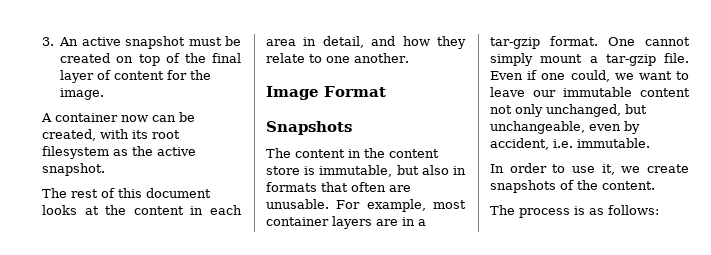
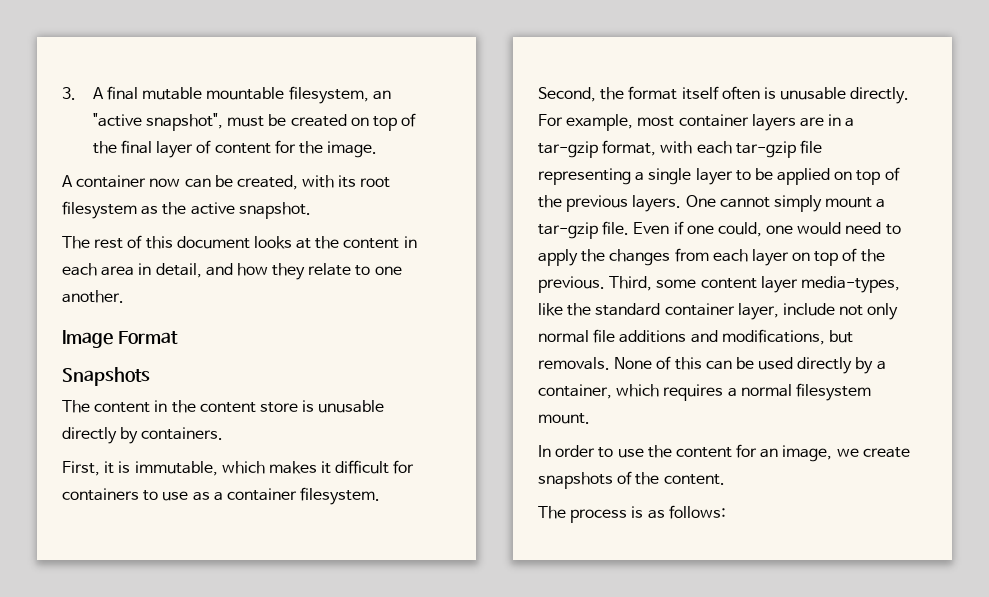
[59,36,186,49] An active snapshot -> [92,86,391,104] [92,113,224,131] A final mutable mountable filesystem, an "active snapshot",
[319,165,466,177] [266,182,411,192] [266,199,329,209] immutable, but also in formats that often are unusable. -> [318,400,385,413] [62,427,224,444] [62,460,415,476] [62,487,381,505] [538,86,910,104] unusable directly by containers. // First, it is immutable, which makes it difficult for containers to use as a container filesystem. Second, the format itself often is unusable directly.
[550,36,598,46] format. -> [602,140,822,158] [538,167,900,185] [538,195,682,212] format, with each tar-gzip file representing a single layer to be applied on top of the previous layers.
[614,71,689,80] [490,87,690,97] [490,104,647,117] [490,121,640,134] [490,138,650,150] we want to leave our immutable content not only unchanged, but unchangeable, even by accident, i.e. immutable. -> [766,222,901,235] [538,248,885,266] [538,276,900,293] [538,303,899,320] [538,329,853,345] [538,356,886,374] [538,383,871,401] [538,413,590,424] one would need to apply the changes from each layer on top of the previous. Third, some content layer media-types, like the standard container layer, include not only normal file additions and modifications, but removals. None of this can be used directly by a container, which requires a normal filesystem mount.
[601,164,615,175] it, -> [647,444,833,462] the content for an image,

